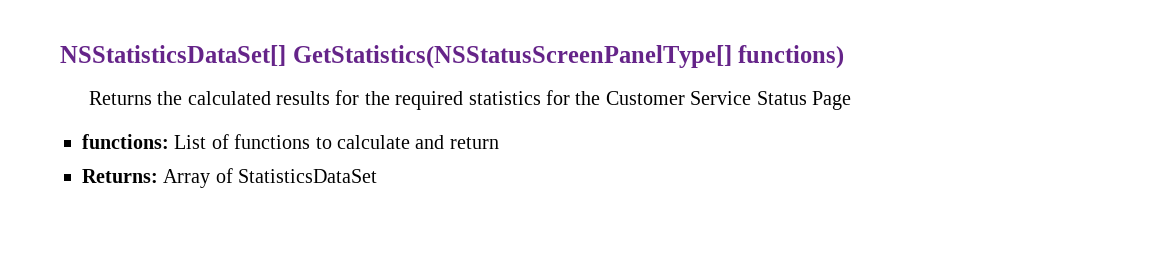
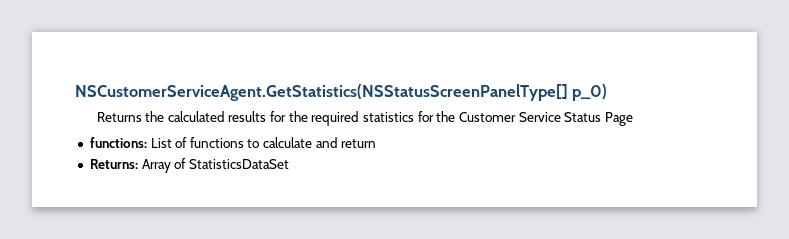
[60,45,845,69] NSStatisticsDataSet[] GetStatistics(NSStatusScreenPanelType[] functions) -> [75,84,608,101] NSCustomerServiceAgent.GetStatistics(NSStatusScreenPanelType[] p_0)

